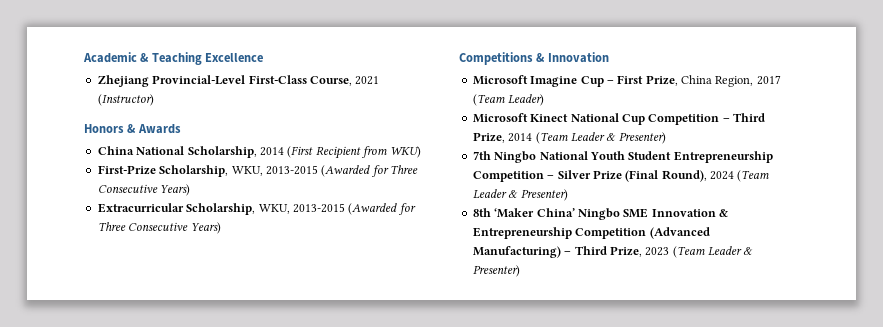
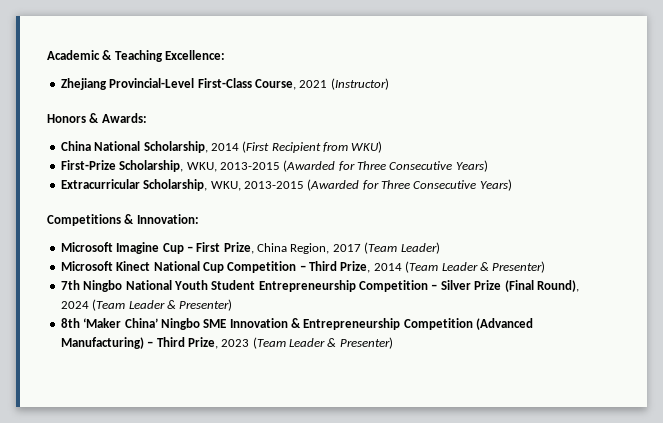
[205,53,264,62] Excellence -> [165,50,226,60] Excellence:
[137,124,181,134] Awards -> [101,113,147,123] Awards:
[547,52,609,63] Innovation -> [136,214,199,224] Innovation:

